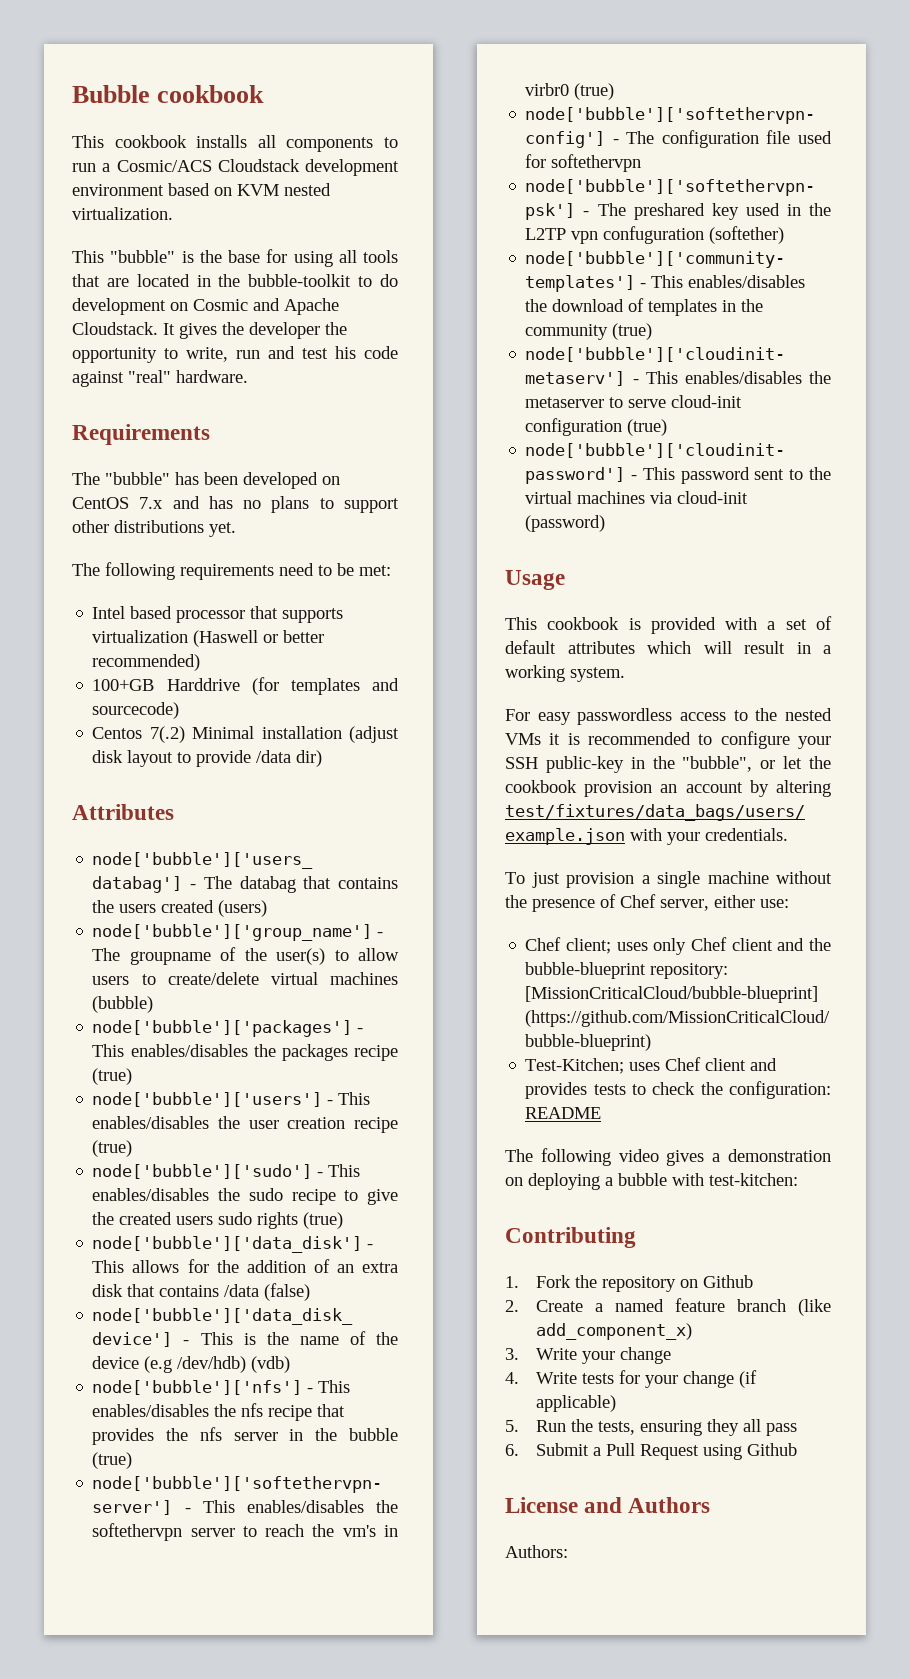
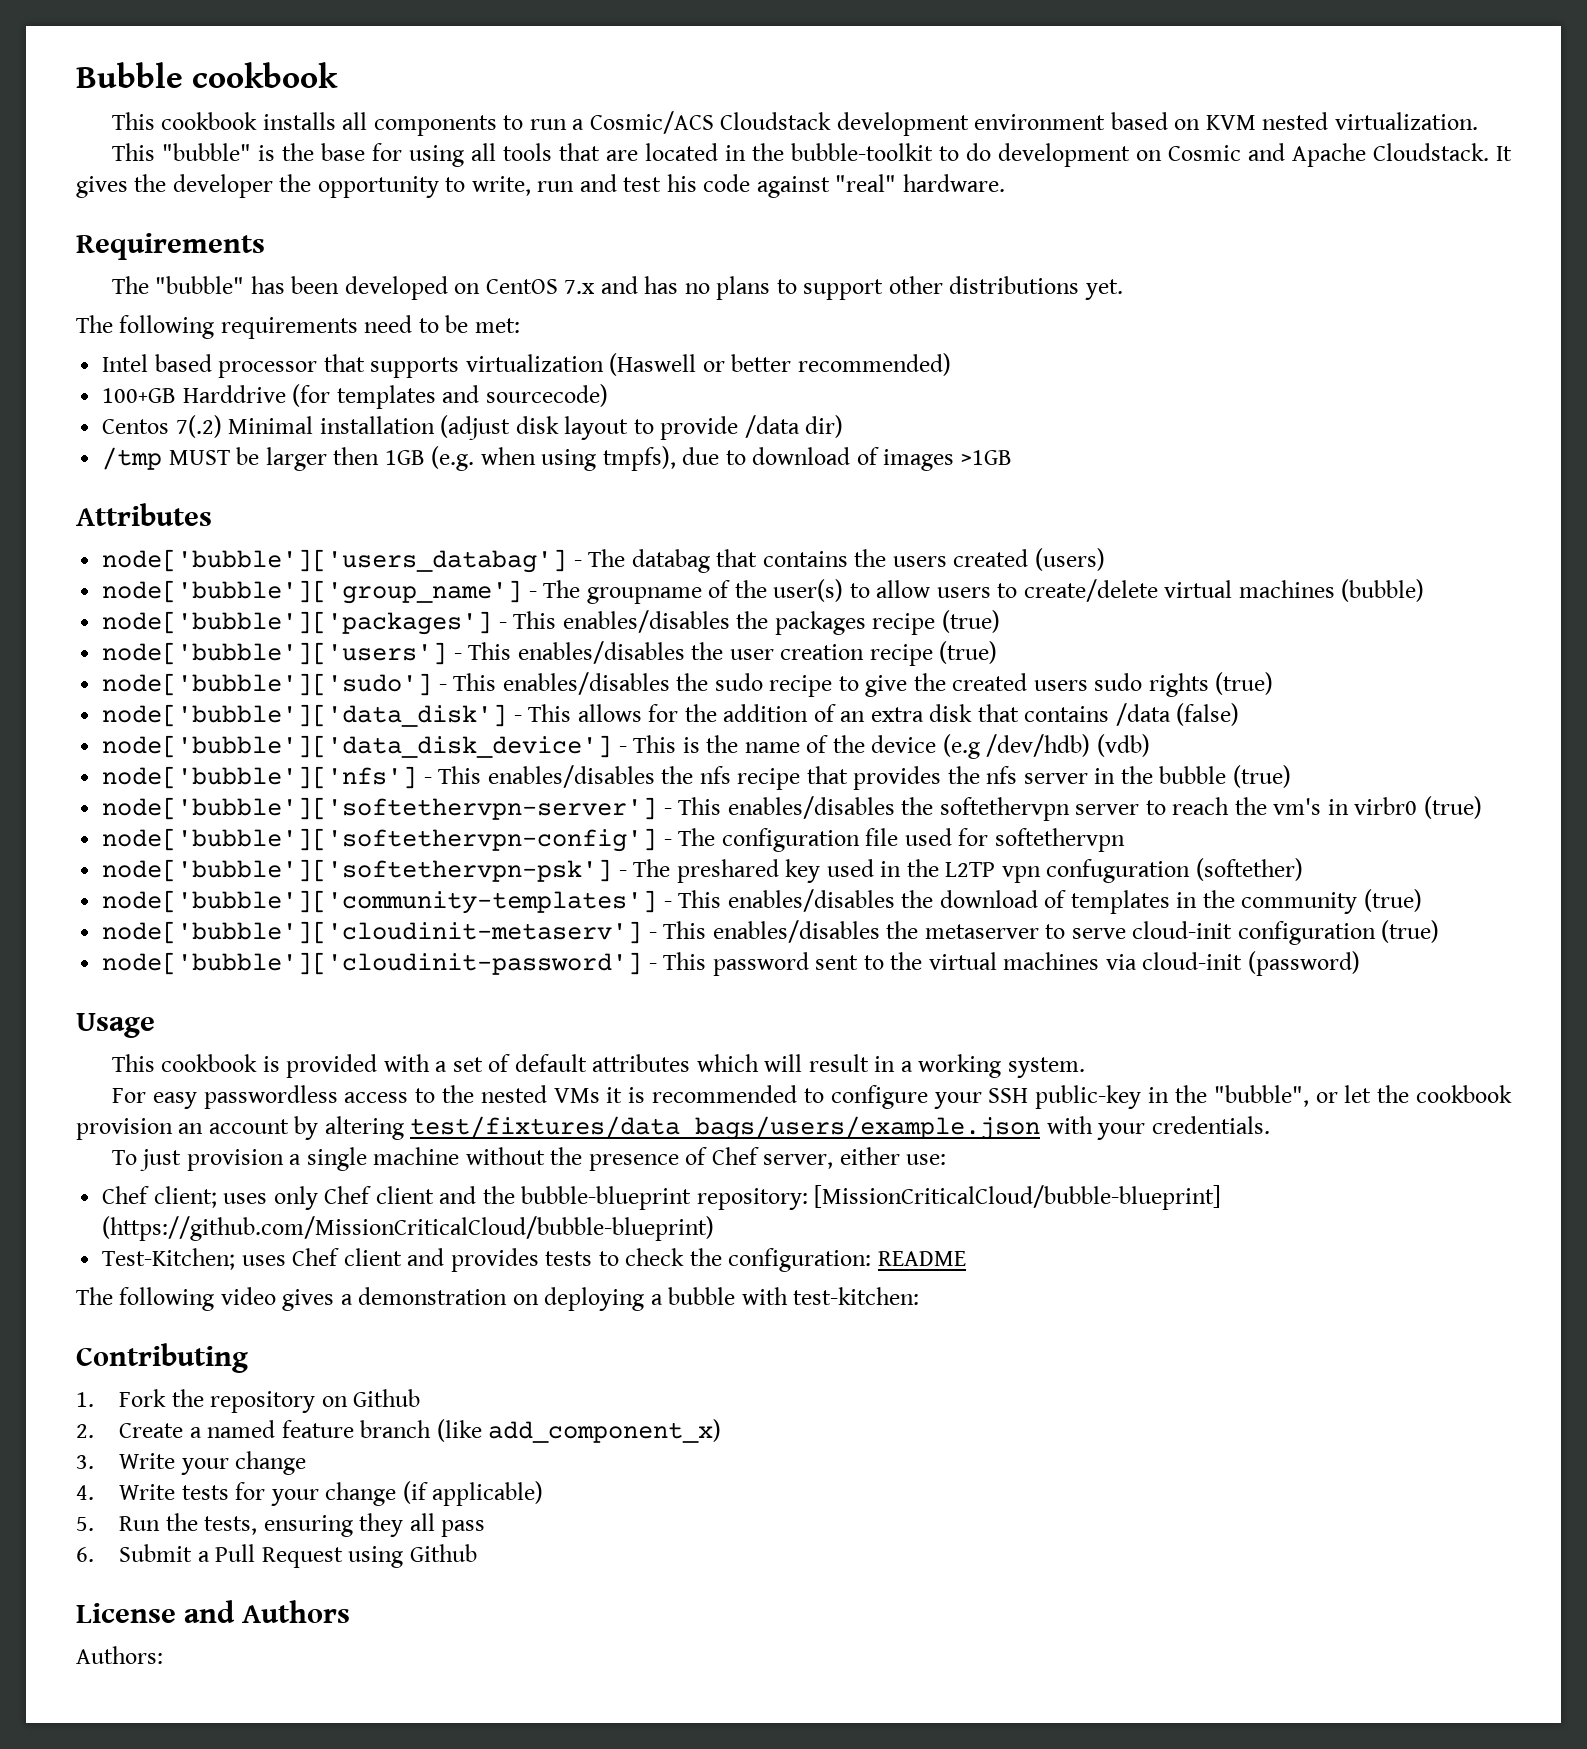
(323, 758) none -> [102,446,1012,471] // /tmp MUST be larger then 1GB (e.g. when using tmpfs), due to download of images >1GB

